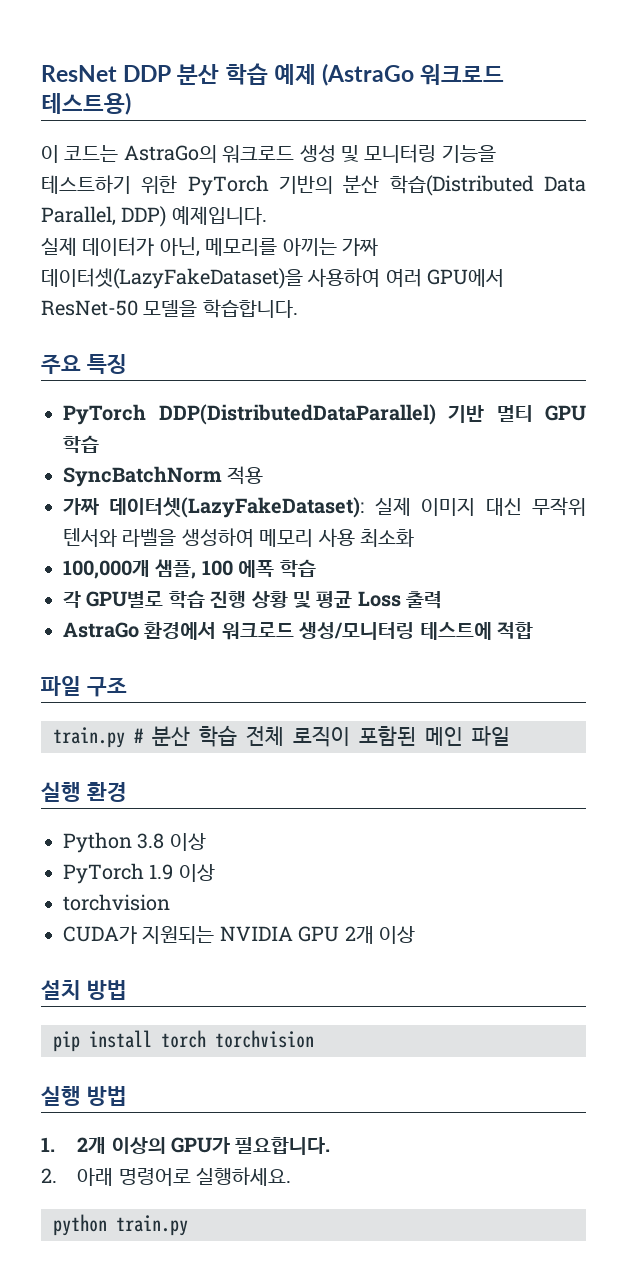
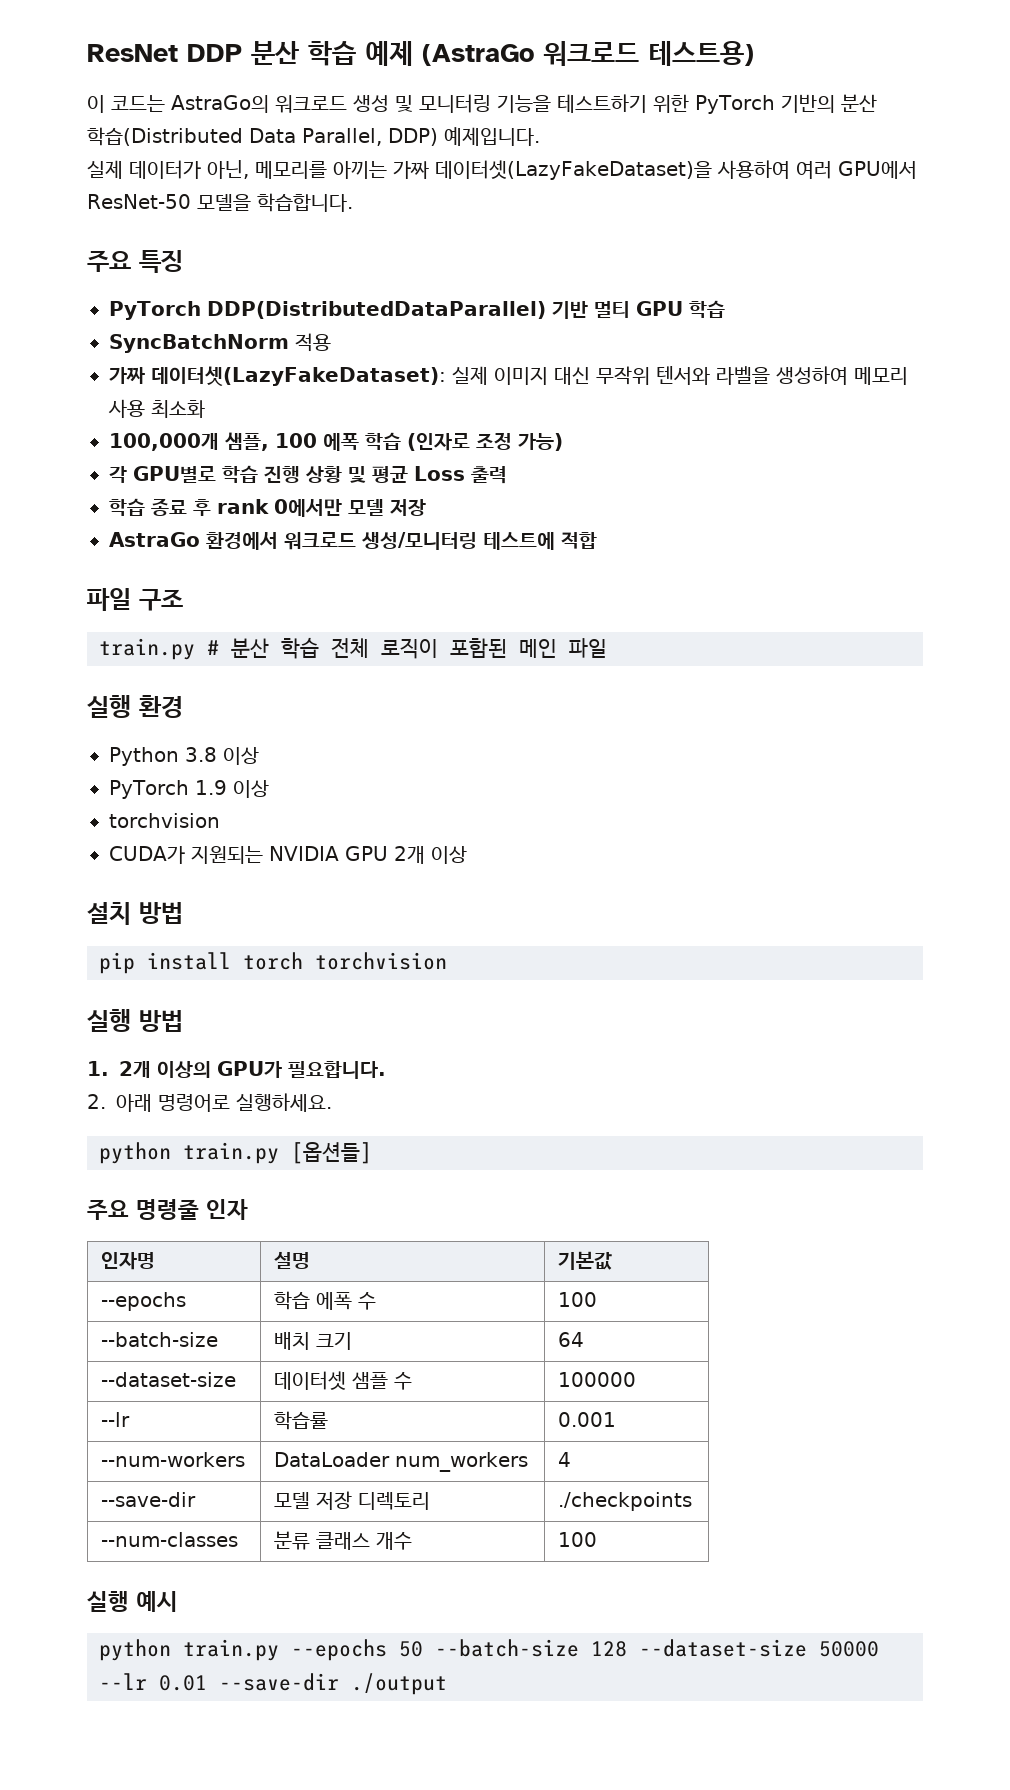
(316, 568) none -> [407,432,563,451] (인자로 조정 가능)
(443, 600) none -> [109,498,426,517] // 학습 종료 후 rank 0에서만 모델 저장
(188, 1225) none -> [291,1142,372,1164] [87,1199,248,1220] [101,1252,156,1270] [274,1251,311,1269] [558,1251,613,1270] [101,1292,187,1311] [274,1291,377,1310] [558,1292,598,1307] [101,1332,219,1347] [274,1332,353,1350] [558,1332,585,1347] [101,1372,237,1387] [274,1371,413,1390] [558,1372,637,1387] [101,1412,131,1427] [274,1411,329,1430] [558,1412,617,1427] [101,1452,246,1467] [274,1452,529,1472] [558,1452,572,1467] [101,1492,197,1507] [274,1491,431,1510] [558,1492,693,1511] [101,1532,239,1547] [274,1531,413,1550] [558,1532,598,1547] [87,1591,178,1612] [99,1639,879,1661] [99,1673,447,1695] [옵션들] // 주요 명령줄 인자 // 인자명 | 설명 | 기본값 // --epochs | 학습 에폭 수 | 100 // --batch-size | 배치 크기 | 64 // --dataset-size | 데이터셋 샘플 수 | 100000 // --lr | 학습률 | 0.001 // --num-workers | DataLoader num_workers | 4 // --save-dir | 모델 저장 디렉토리 | ./checkpoints // --num-classes | 분류 클래스 개수 | 100 // 실행 예시 // python train.py --epochs 50 --batch-size 128 --dataset-size 50000 --lr 0.01 --save-dir ./output

